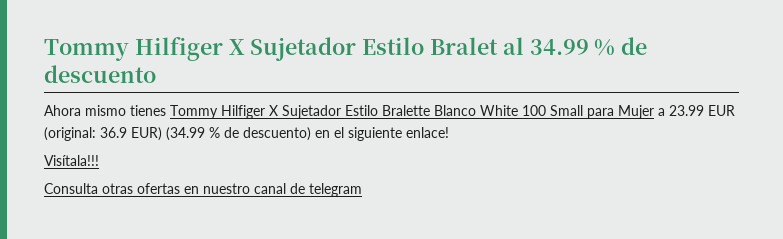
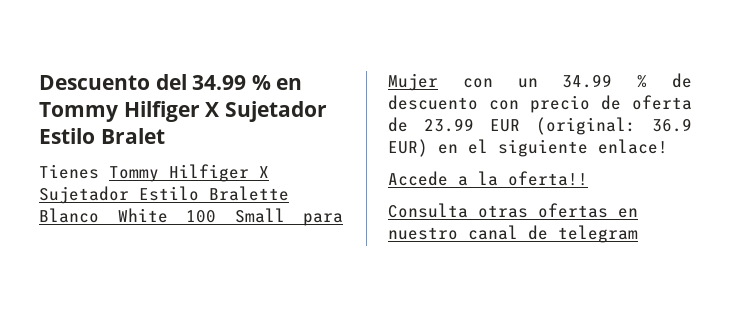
(44, 50) none -> [39,74,303,90] Descuento del 34.99 % en
[502,37,648,56] [44,65,156,83] [44,105,166,116] al 34.99 % de descuento // Ahora mismo tienes -> [39,164,99,179] // Tienes
[658,108,665,116] a -> [462,73,692,88] [388,95,692,113] [388,117,408,132] con un 34.99 % de descuento con precio de oferta de
[166,127,311,141] (34.99 % de descuento) -> (428, 148) none
[44,155,99,166] Visítala!!! -> [388,171,588,186] Accede a la oferta!!

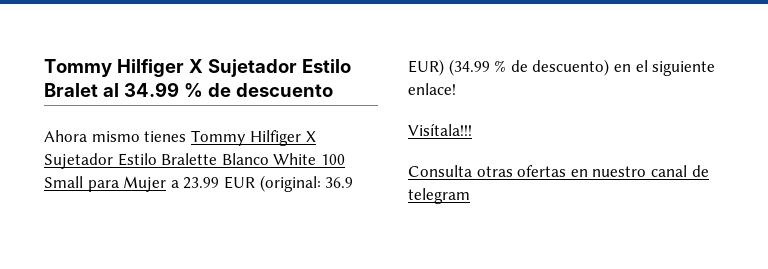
[39,74,303,90] Descuento del 34.99 % en -> (44, 68) none
[39,164,99,179] // Tienes -> [102,82,333,97] [44,130,187,142] al 34.99 % de descuento // Ahora mismo tienes
[462,73,692,88] [388,95,692,113] [388,117,408,132] con un 34.99 % de descuento con precio de oferta de -> [170,180,179,188] a
(428, 148) none -> [448,59,610,76] (34.99 % de descuento)
[388,171,588,186] Accede a la oferta!! -> [408,123,472,136] Visítala!!!

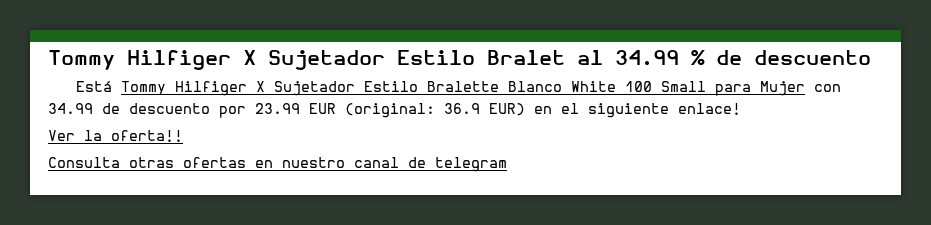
[44,130,187,142] Ahora mismo tienes -> [75,81,112,92] Está
[170,180,179,188] a -> [813,84,841,92] [48,103,246,118] con 34.99 de descuento por
[448,59,610,76] (34.99 % de descuento) -> (525, 109) none
[408,123,472,136] Visítala!!! -> [48,130,183,142] Ver la oferta!!

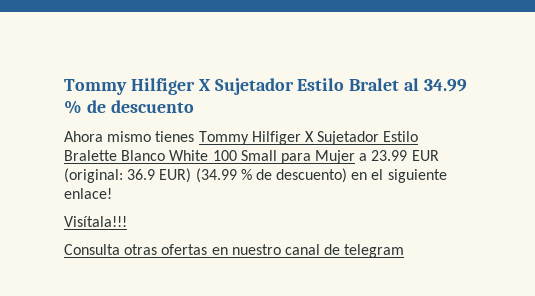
[75,81,112,92] Está -> [64,131,195,142] Ahora mismo tienes
[813,84,841,92] [48,103,246,118] con 34.99 de descuento por -> [359,153,368,161] a
(525, 109) none -> [195,168,348,183] (34.99 % de descuento)
[48,130,183,142] Ver la oferta!! -> [64,216,127,227] Visítala!!!

